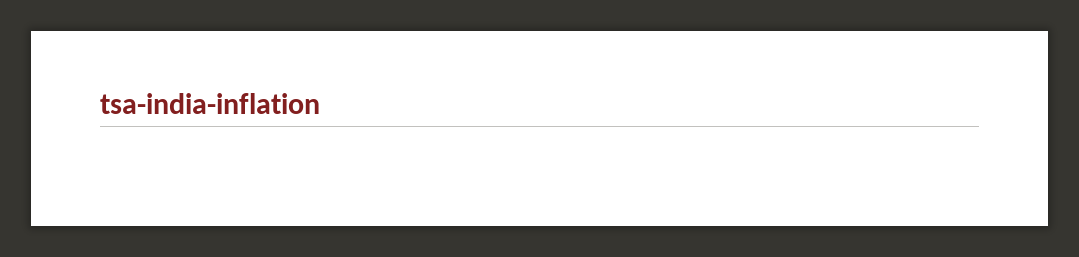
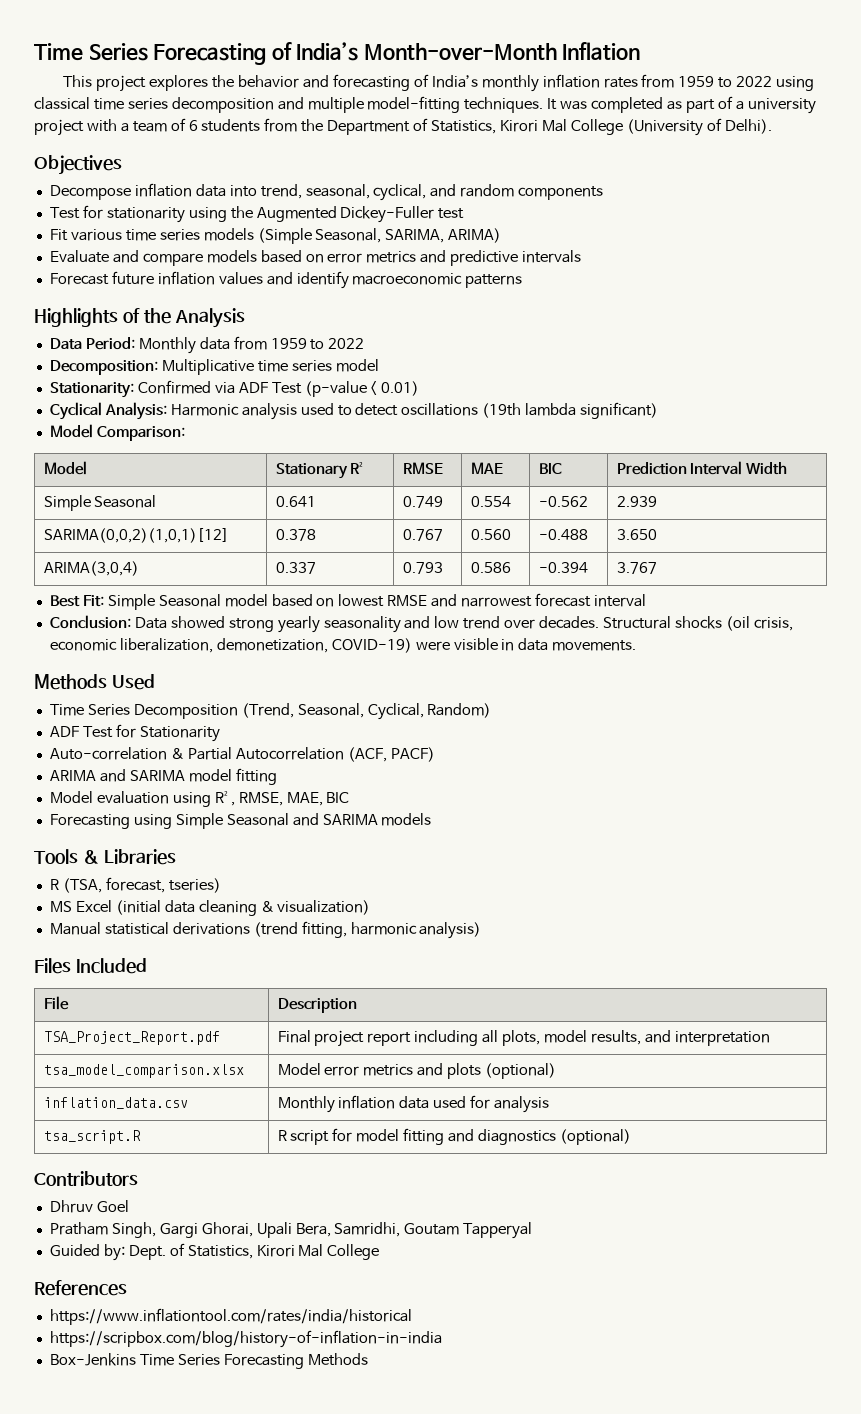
[100,93,320,114] tsa-india-inflation -> [34,42,641,65] [63,74,815,92] [34,96,816,114] [34,118,772,136] [34,155,122,175] [49,183,604,201] [49,205,465,223] [49,228,502,244] [49,250,582,266] [49,271,523,289] [34,308,245,328] [49,336,365,354] [49,359,379,375] [49,380,420,398] [49,402,659,420] [49,424,185,441] [43,461,87,475] [275,462,367,479] [402,462,443,474] [470,462,503,474] [538,463,562,474] [616,461,788,475] [43,495,157,511] [275,496,316,507] [402,496,443,508] [470,496,511,507] [538,496,588,507] [616,496,657,507] [43,528,229,543] [275,529,316,541] [402,529,443,541] [470,529,511,540] [538,529,588,540] [616,529,657,540] [43,561,139,576] [275,562,316,574] [402,562,443,574] [470,562,511,573] [538,562,588,573] [616,562,657,574] [49,593,646,610] [49,615,793,633] [49,638,637,653] [34,674,155,690] [49,703,492,720] [49,724,220,742] [49,747,435,762] [49,768,277,785] [49,791,350,807] [49,813,432,829] [34,849,176,865] [49,877,221,893] [49,900,371,916] [49,921,482,939] [34,958,147,974] [43,996,69,1010] [277,998,357,1013] [43,1031,220,1045] [277,1030,770,1047] [43,1064,244,1078] [277,1063,557,1079] [43,1097,188,1109] [277,1095,550,1113] [43,1130,141,1144] [277,1128,631,1145] [34,1171,138,1186] [49,1200,129,1213] [49,1222,533,1239] [49,1243,380,1261] [34,1280,127,1296] [49,1308,412,1325] [49,1330,442,1348] [49,1353,368,1369] Time Series Forecasting of India’s Month-over-Month Inflation // This project explores the behavior and forecasting of India’s monthly inflation rates from 1959 to 2022 using classical time series decomposition and multiple model-fitting techniques. It was completed as part of a university project with a team of 6 students from the Department of Statistics, Kirori Mal College (University of Delhi). // Objectives // Decompose inflation data into trend, seasonal, cyclical, and random components // Test for stationarity using the Augmented Dickey-Fuller test // Fit various time series models (Simple Seasonal, SARIMA, ARIMA) // Evaluate and compare models based on error metrics and predictive intervals // Forecast future inflation values and identify macroeconomic patterns // Highlights of the Analysis // Data Period: Monthly data from 1959 to 2022 // Decomposition: Multiplicative time series model // Stationarity: Confirmed via ADF Test (p-value < 0.01) // Cyclical Analysis: Harmonic analysis used to detect oscillations (19th lambda significant) // Model Comparison: // Model | Stationary R² | RMSE | MAE | BIC | Prediction Interval Width // Simple Seasonal | 0.641 | 0.749 | 0.554 | -0.562 | 2.939 // SARIMA(0,0,2)(1,0,1)[12] | 0.378 | 0.767 | 0.560 | -0.488 | 3.650 // ARIMA(3,0,4) | 0.337 | 0.793 | 0.586 | -0.394 | 3.767 // Best Fit: Simple Seasonal model based on lowest RMSE and narrowest forecast interval // Conclusion: Data showed strong yearly seasonality and low trend over decades. Structural shocks (oil crisis, economic liberalization, demonetization, COVID-19) were visible in data movements. // Methods Used // Time Series Decomposition (Trend, Seasonal, Cyclical, Random) // ADF Test for Stationarity // Auto-correlation & Partial Autocorrelation (ACF, PACF) // ARIMA and SARIMA model fitting // Model evaluation using R², RMSE, MAE, BIC // Forecasting using Simple Seasonal and SARIMA models // Tools & Libraries // R (TSA, forecast, tseries) // MS Excel (initial data cleaning & visualization) // Manual statistical derivations (trend fitting, harmonic analysis) // Files Included // File | Description // TSA_Project_Report.pdf | Final project report including all plots, model results, and interpretation // tsa_model_comparison.xlsx | Model error metrics and plots (optional) // inflation_data.csv | Monthly inflation data used for analysis // tsa_script.R | R script for model fitting and diagnostics (optional) // Contributors // Dhruv Goel // Pratham Singh, Gargi Ghorai, Upali Bera, Samridhi, Goutam Tapperyal // Guided by: Dept. of Statistics, Kirori Mal College // References // https://www.inflationtool.com/rates/india/historical // https://scripbox.com/blog/history-of-inflation-in-india // Box-Jenkins Time Series Forecasting Methods

